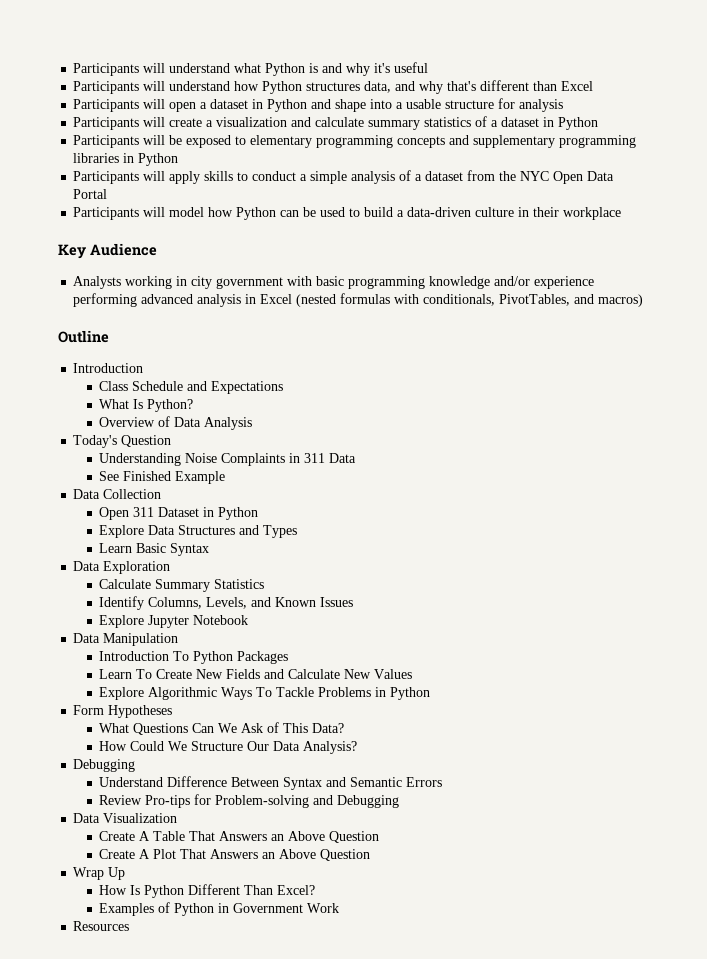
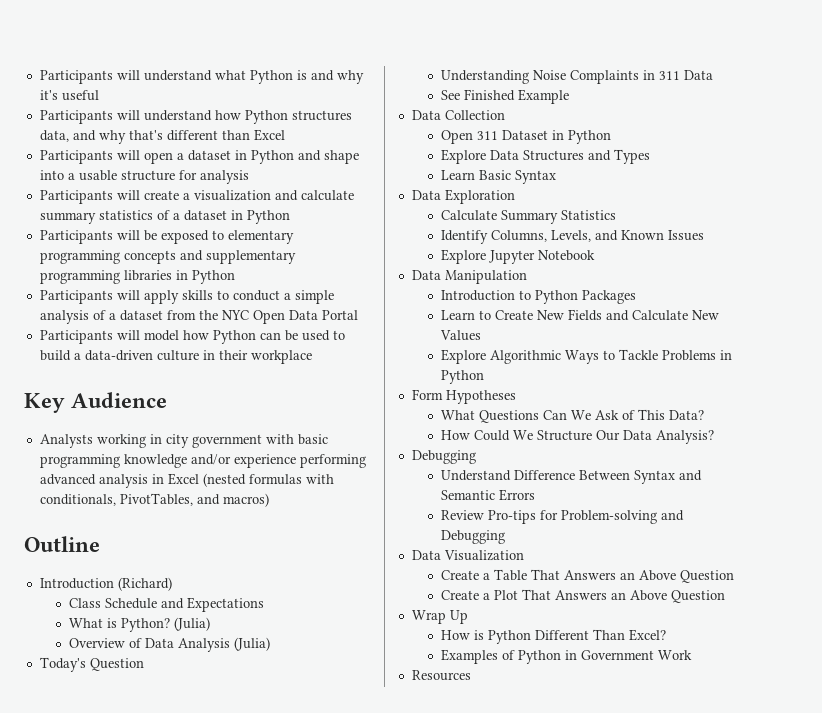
(144, 368) none -> [117,577,172,591] (Richard)
[133,399,144,409] Is -> [106,618,117,628] is
(194, 405) none -> [173,617,210,631] (Julia)
(253, 423) none -> [233,637,270,651] (Julia)
[173,651,190,661] To -> [518,290,531,300] to
[136,669,153,679] To -> [478,310,491,320] to
[256,687,273,697] To -> [602,350,615,360] to
[139,831,151,841] A -> [482,573,490,580] a
[139,849,151,859] A -> [482,593,490,600] a
[130,885,141,895] Is -> [473,630,484,640] is

